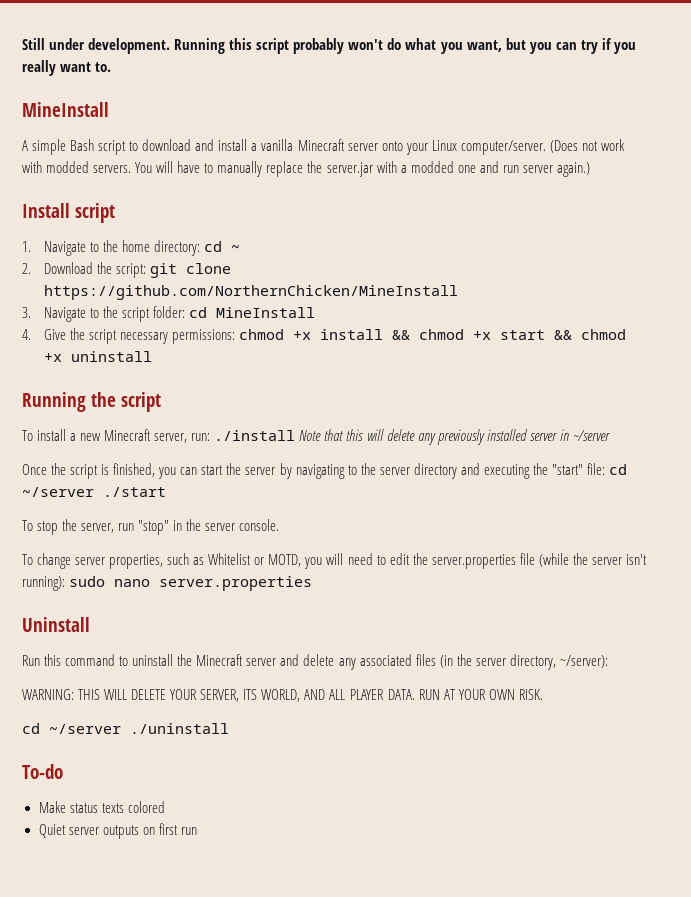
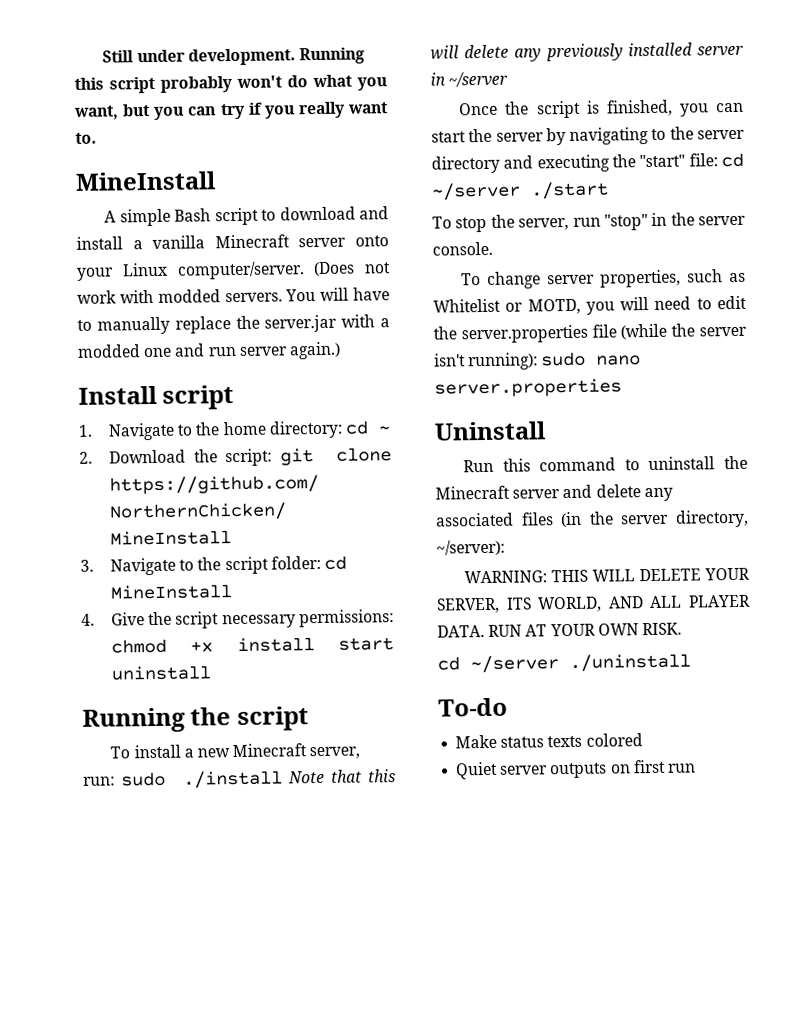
[392,329,627,340] [44,353,63,362] && chmod +x start && chmod +x -> [338,637,394,651] start
(211, 437) none -> [120,771,166,787] sudo

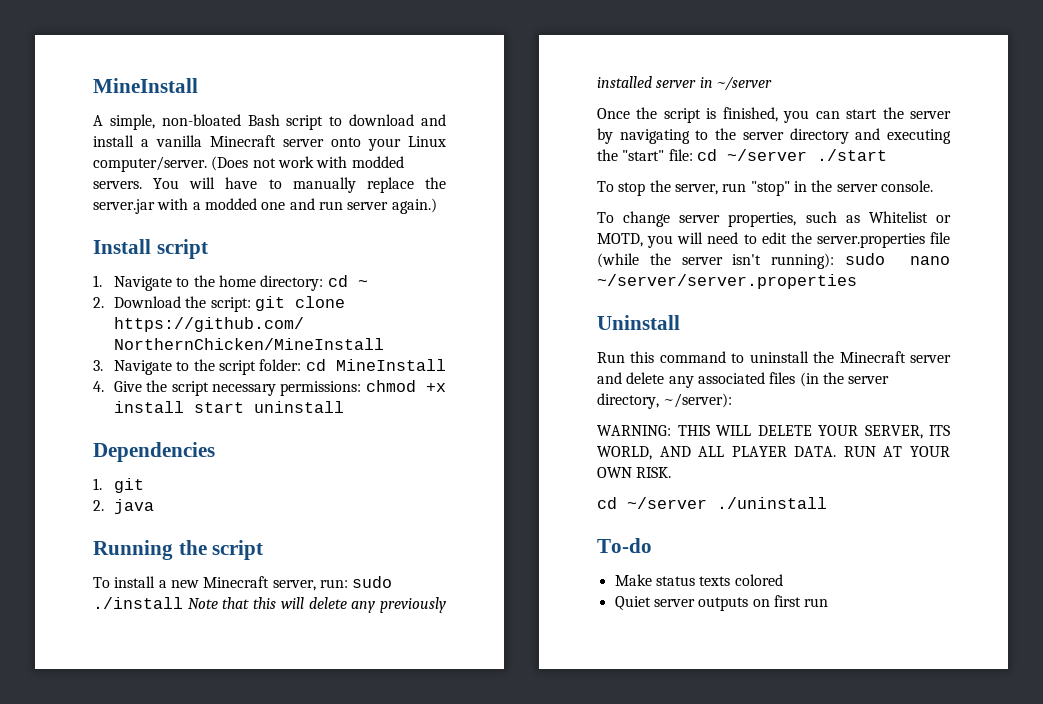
[102,47,365,66] [74,74,387,94] [74,101,388,120] [75,132,97,144] Still under development. Running this script probably won't do what you want, but you can try if you really want to. // -> (93, 85) none
[119,208,171,227] simple -> [109,114,241,130] simple, non-bloated
(211, 673) none -> [93,442,215,462] [93,478,144,493] [93,499,154,514] // Dependencies // 1. git // 2. java
[434,378,622,398] server.properties -> [597,274,857,289] ~/server/server.properties

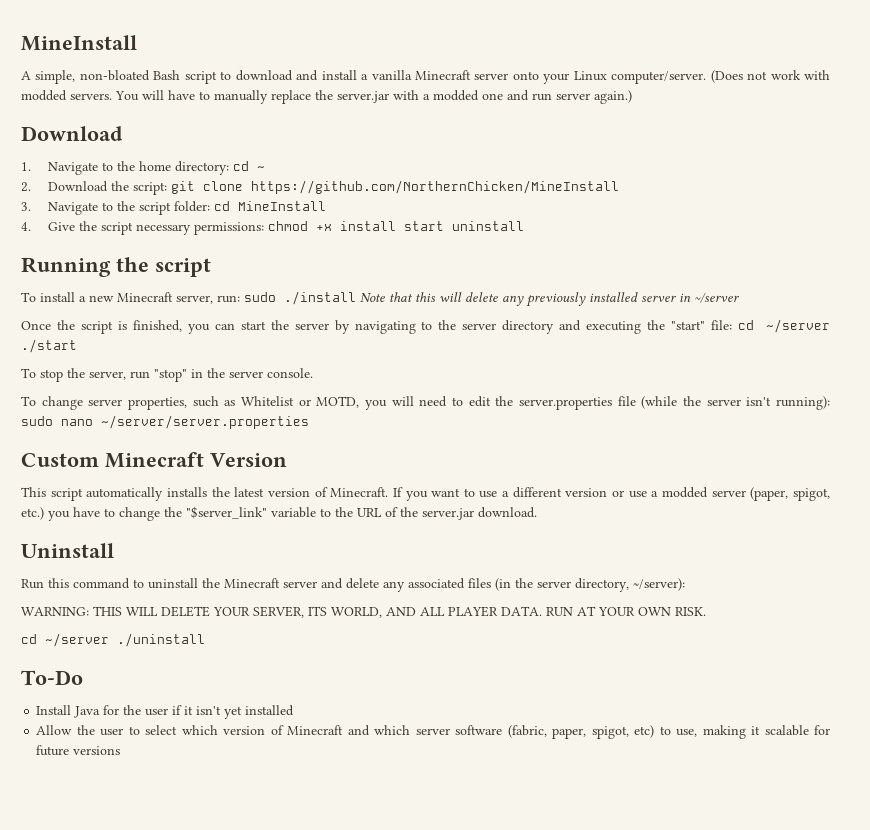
[93,239,208,259] Install script -> [21,126,123,141] Download
[93,442,215,462] [93,478,144,493] [93,499,154,514] // Dependencies // 1. git // 2. java -> (524, 226) none
(857, 281) none -> [21,452,287,468] [21,487,831,501] [21,506,537,521] // Custom Minecraft Version // This script automatically installs the latest version of Minecraft. If you want to use a different version or use a modded server (paper, spigot, etc.) you have to change the "$server_link" variable to the URL of the server.jar download.
[597,538,652,553] [614,574,783,586] [614,595,829,611] To-do // Make status texts colored // Quiet server outputs on first run -> [21,670,83,685] [36,705,295,719] [36,725,831,739] [36,745,121,756] To-Do // Install Java for the user if it isn't yet installed // Allow the user to select which version of Minecraft and which server software (fabric, paper, spigot, etc) to use, making it scalable for future versions

